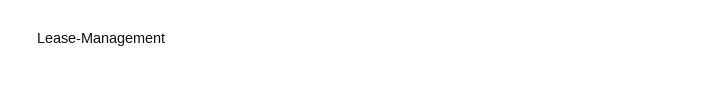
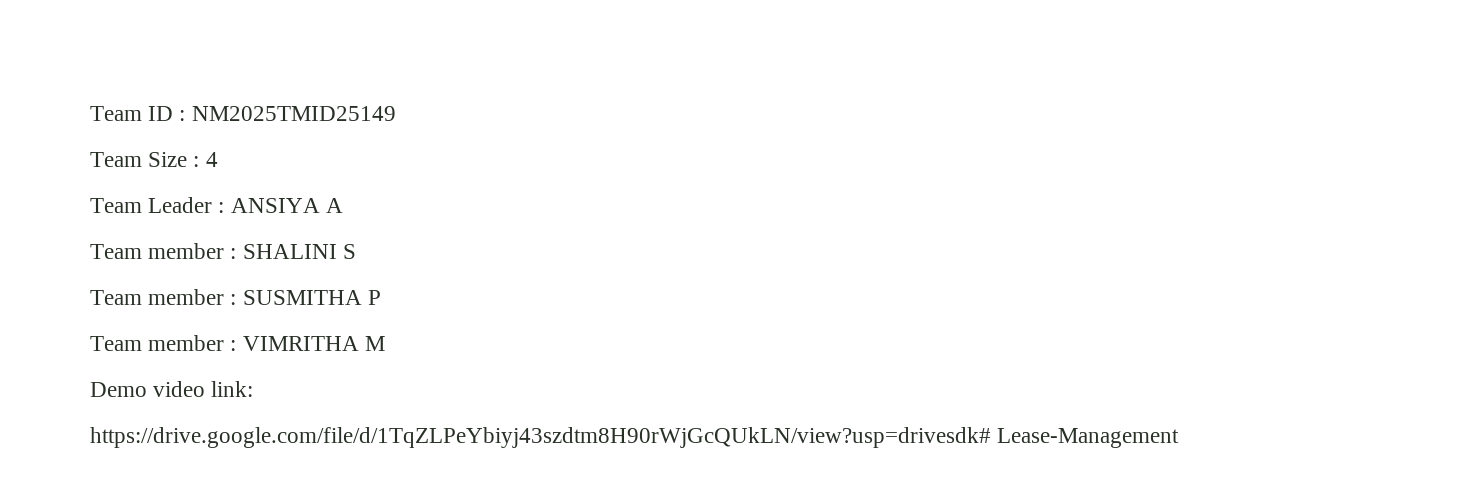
(37, 39) none -> [90,106,396,121] [90,152,218,167] [90,197,343,213] [90,243,356,259] [90,289,381,305] [90,335,385,351] [90,381,254,397] [90,427,991,448] Team ID : NM2025TMID25149 // Team Size : 4 // Team Leader : ANSIYA A // Team member : SHALINI S // Team member : SUSMITHA P // Team member : VIMRITHA M // Demo video link: // https://drive.google.com/file/d/1TqZLPeYbiyj43szdtm8H90rWjGcQUkLN/view?usp=drivesdk#

